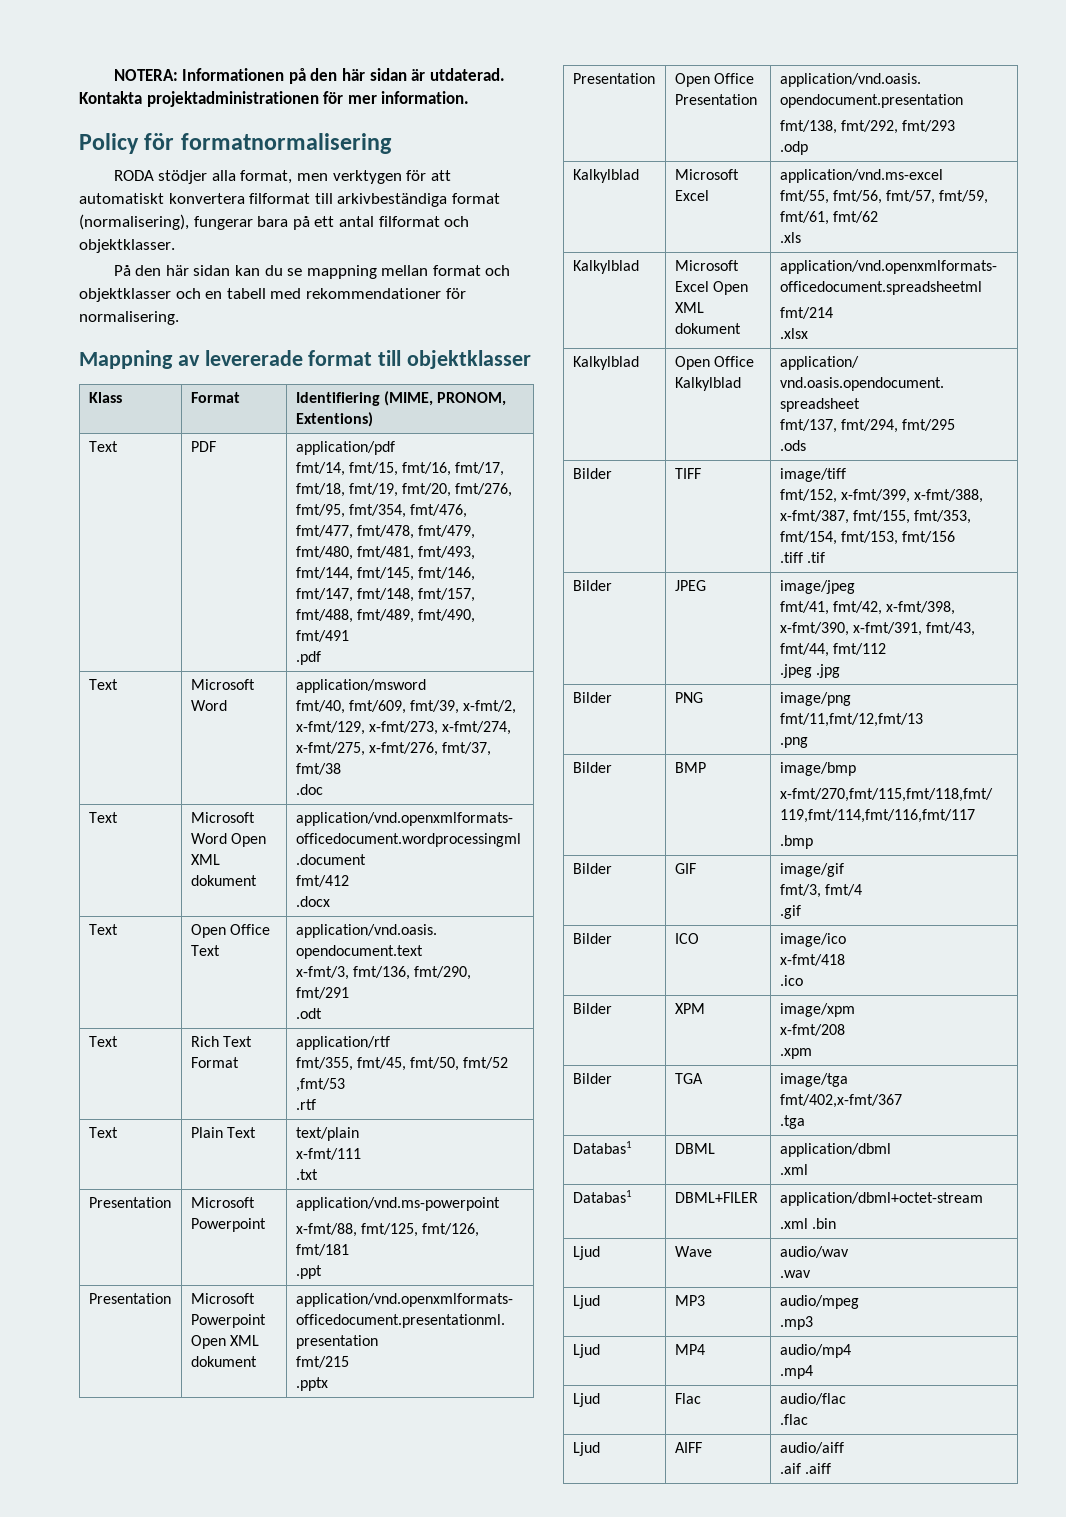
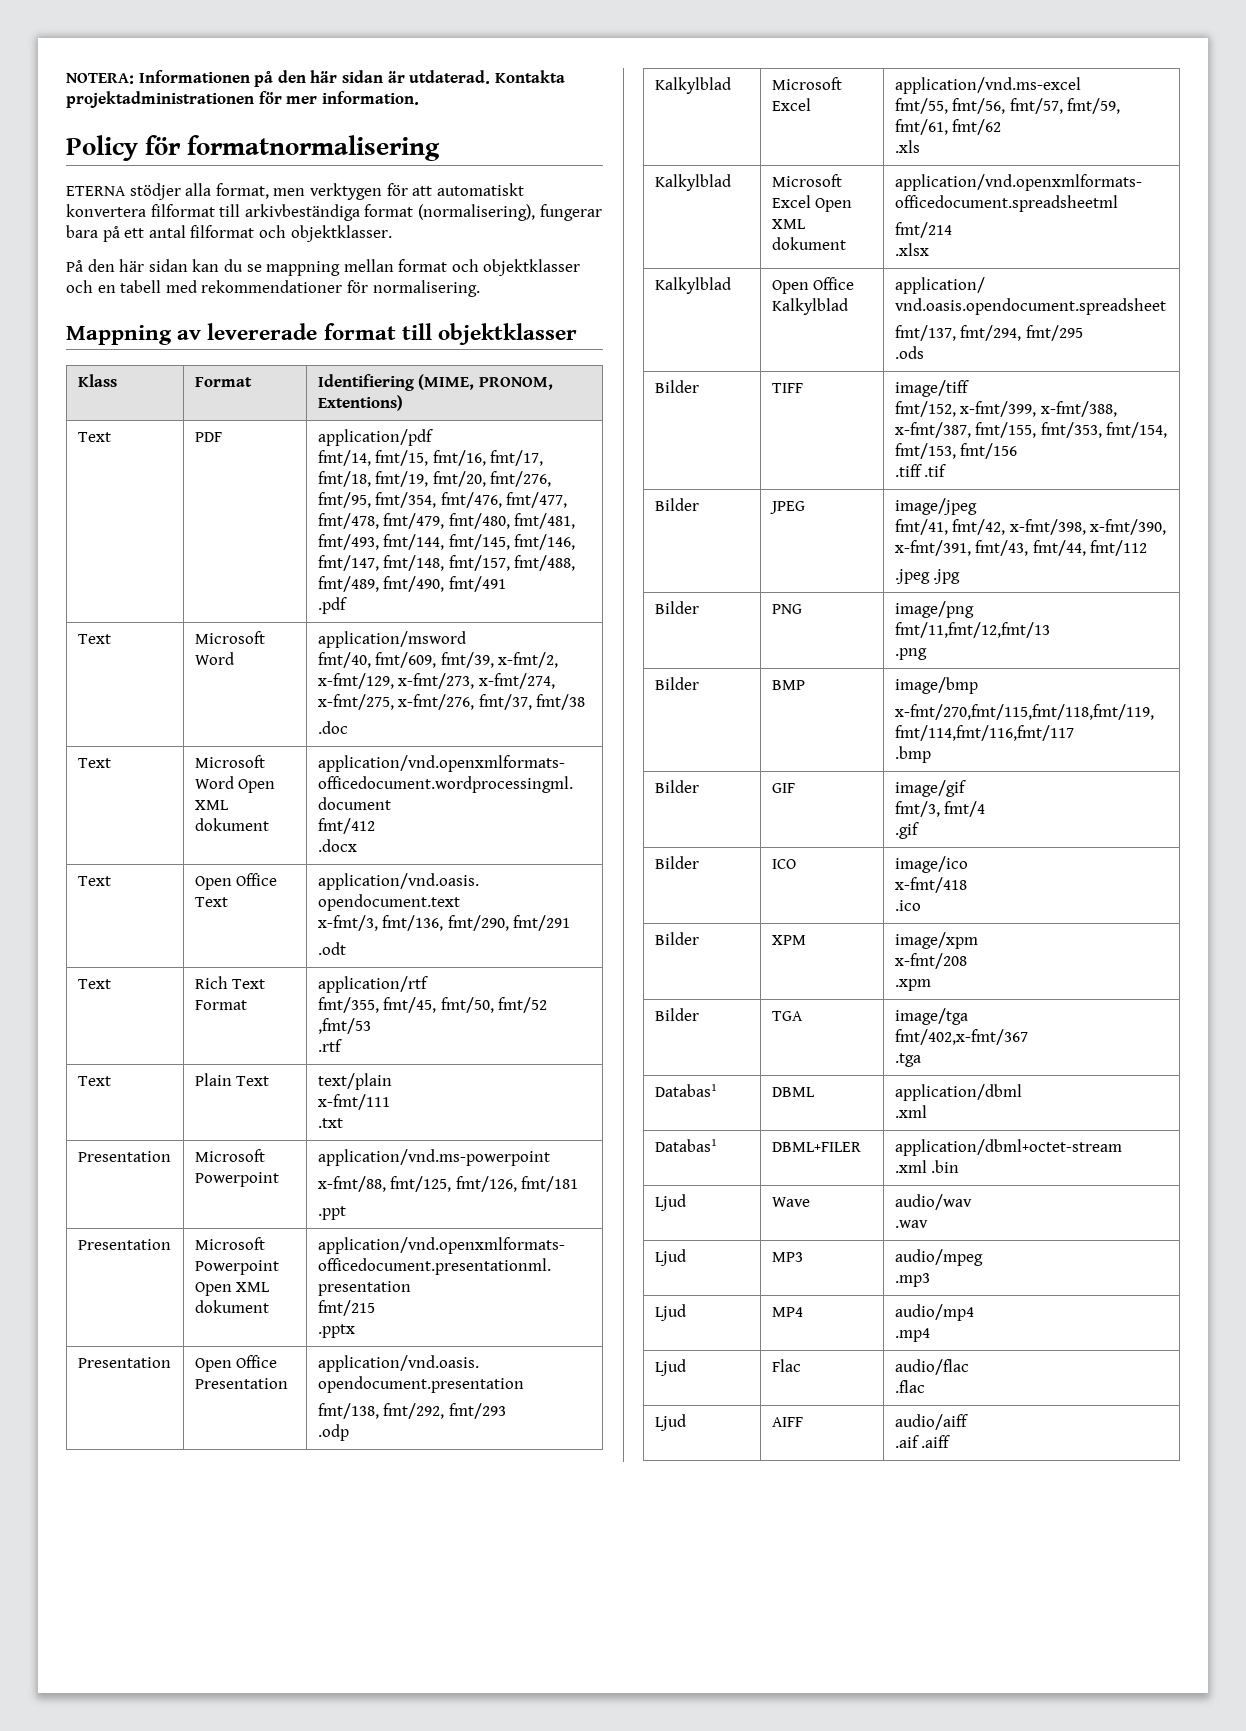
[113,170,154,181] RODA -> [66,186,126,196] ETERNA

